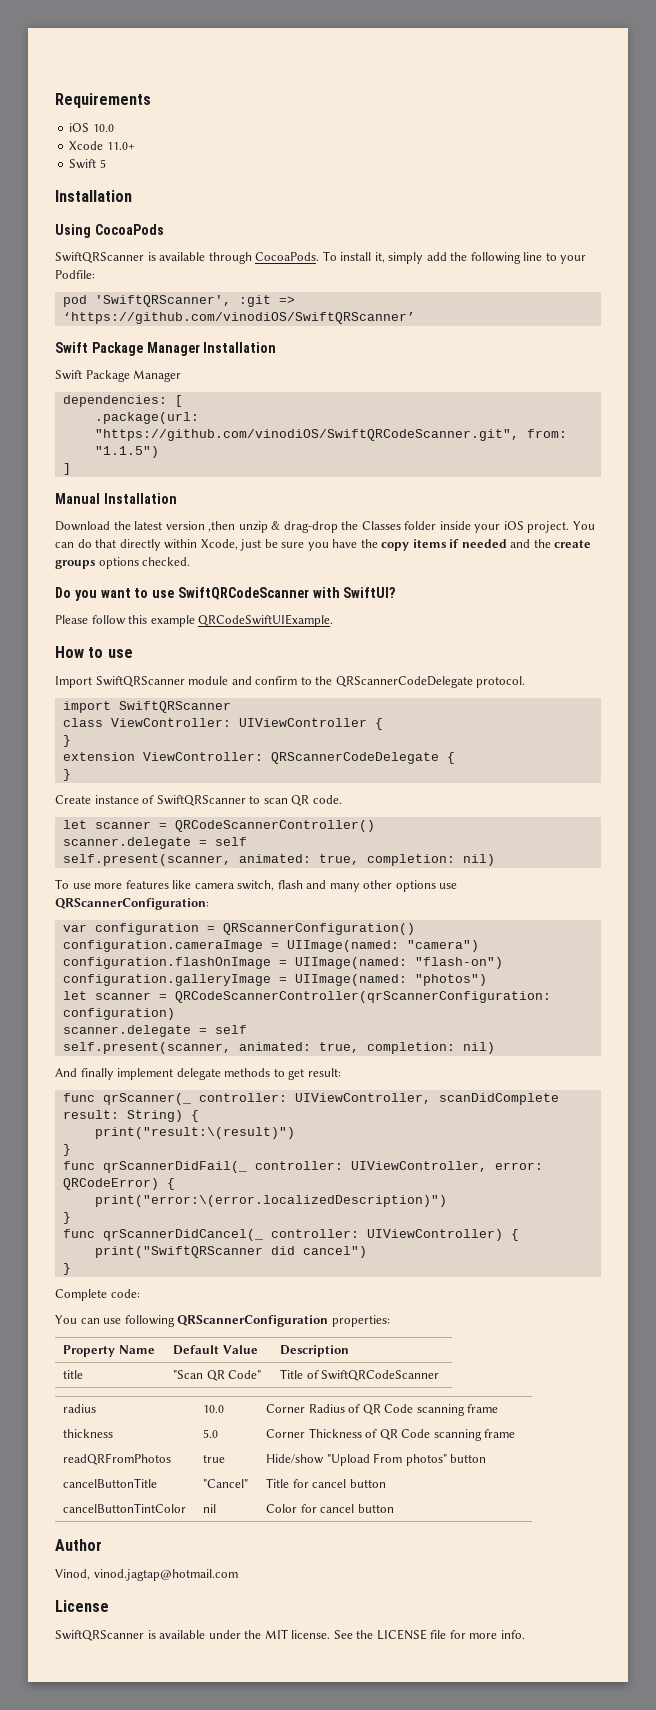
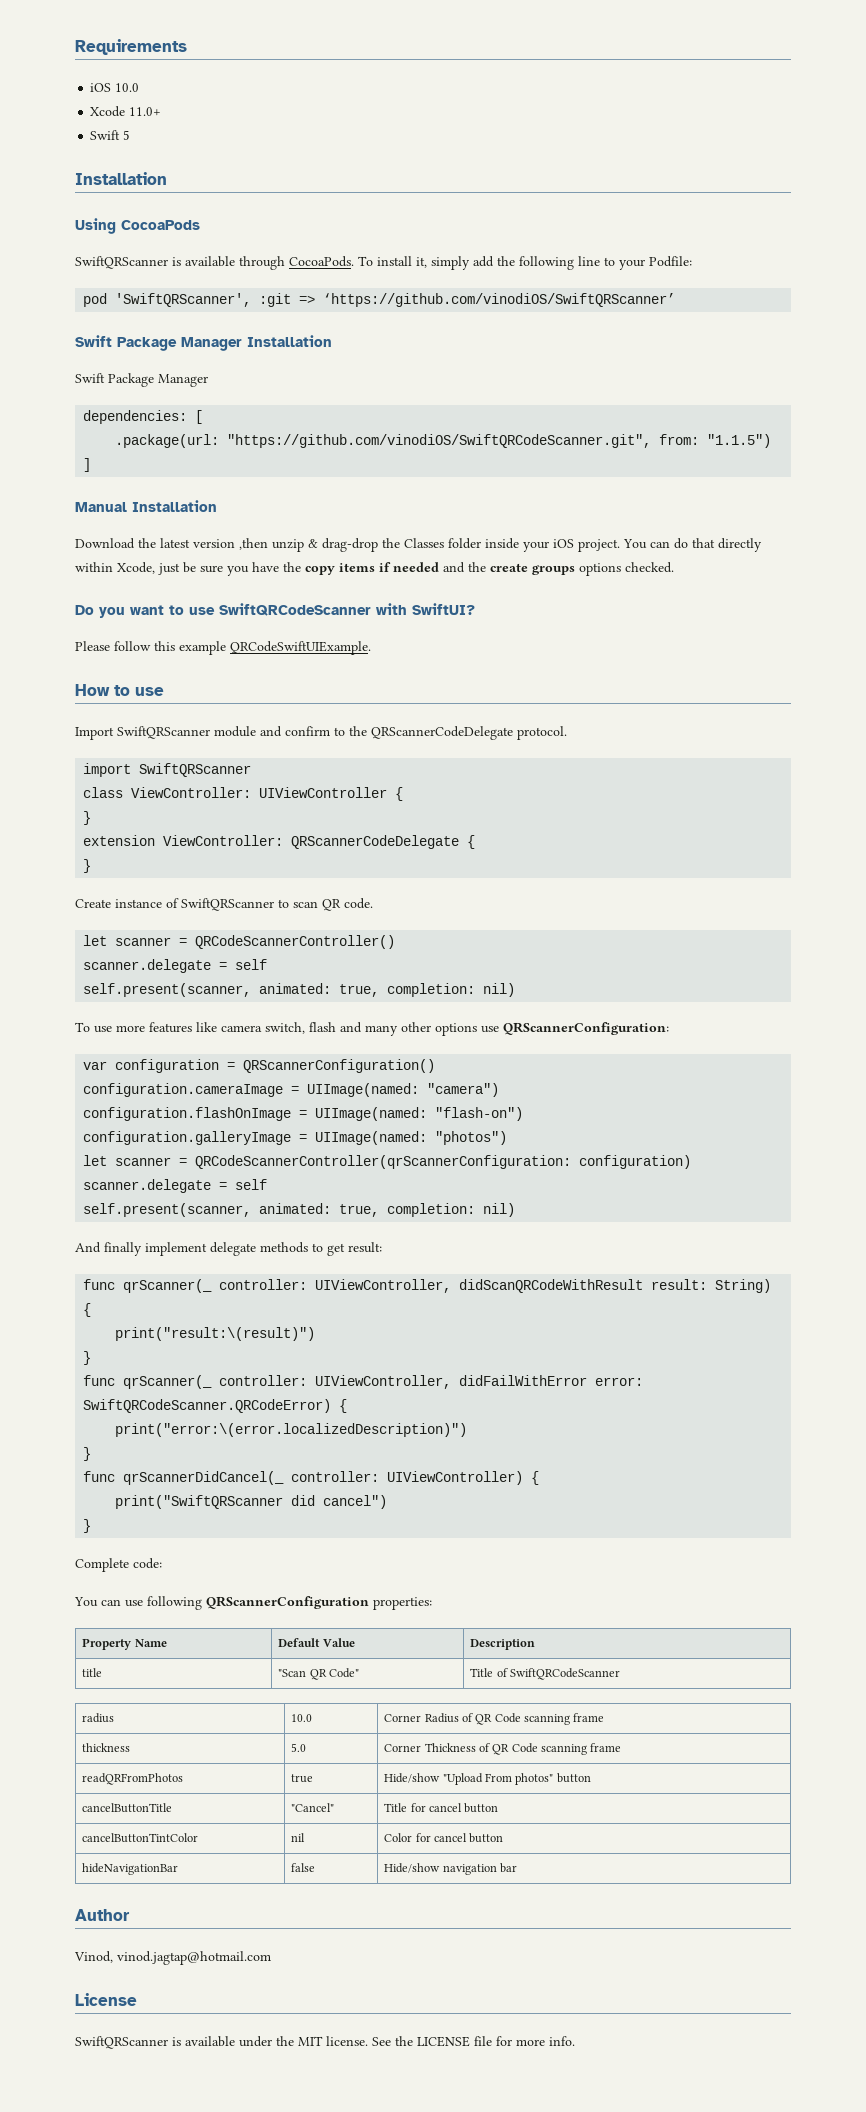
[438,1093,559,1105] scanDidComplete -> [459,1279,644,1293] didScanQRCodeWithResult
[102,1161,543,1173] [62,1178,159,1190] qrScannerDidFail(_ controller: UIViewController, error: QRCodeError) -> [123,1375,644,1389] [83,1399,332,1413] qrScanner(_ controller: UIViewController, didFailWithError error: SwiftQRCodeScanner.QRCodeError)
(394, 1508) none -> [82,1863,179,1875] [291,1863,316,1872] [384,1863,517,1875] // hideNavigationBar | false | Hide/show navigation bar

